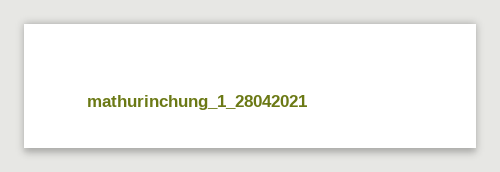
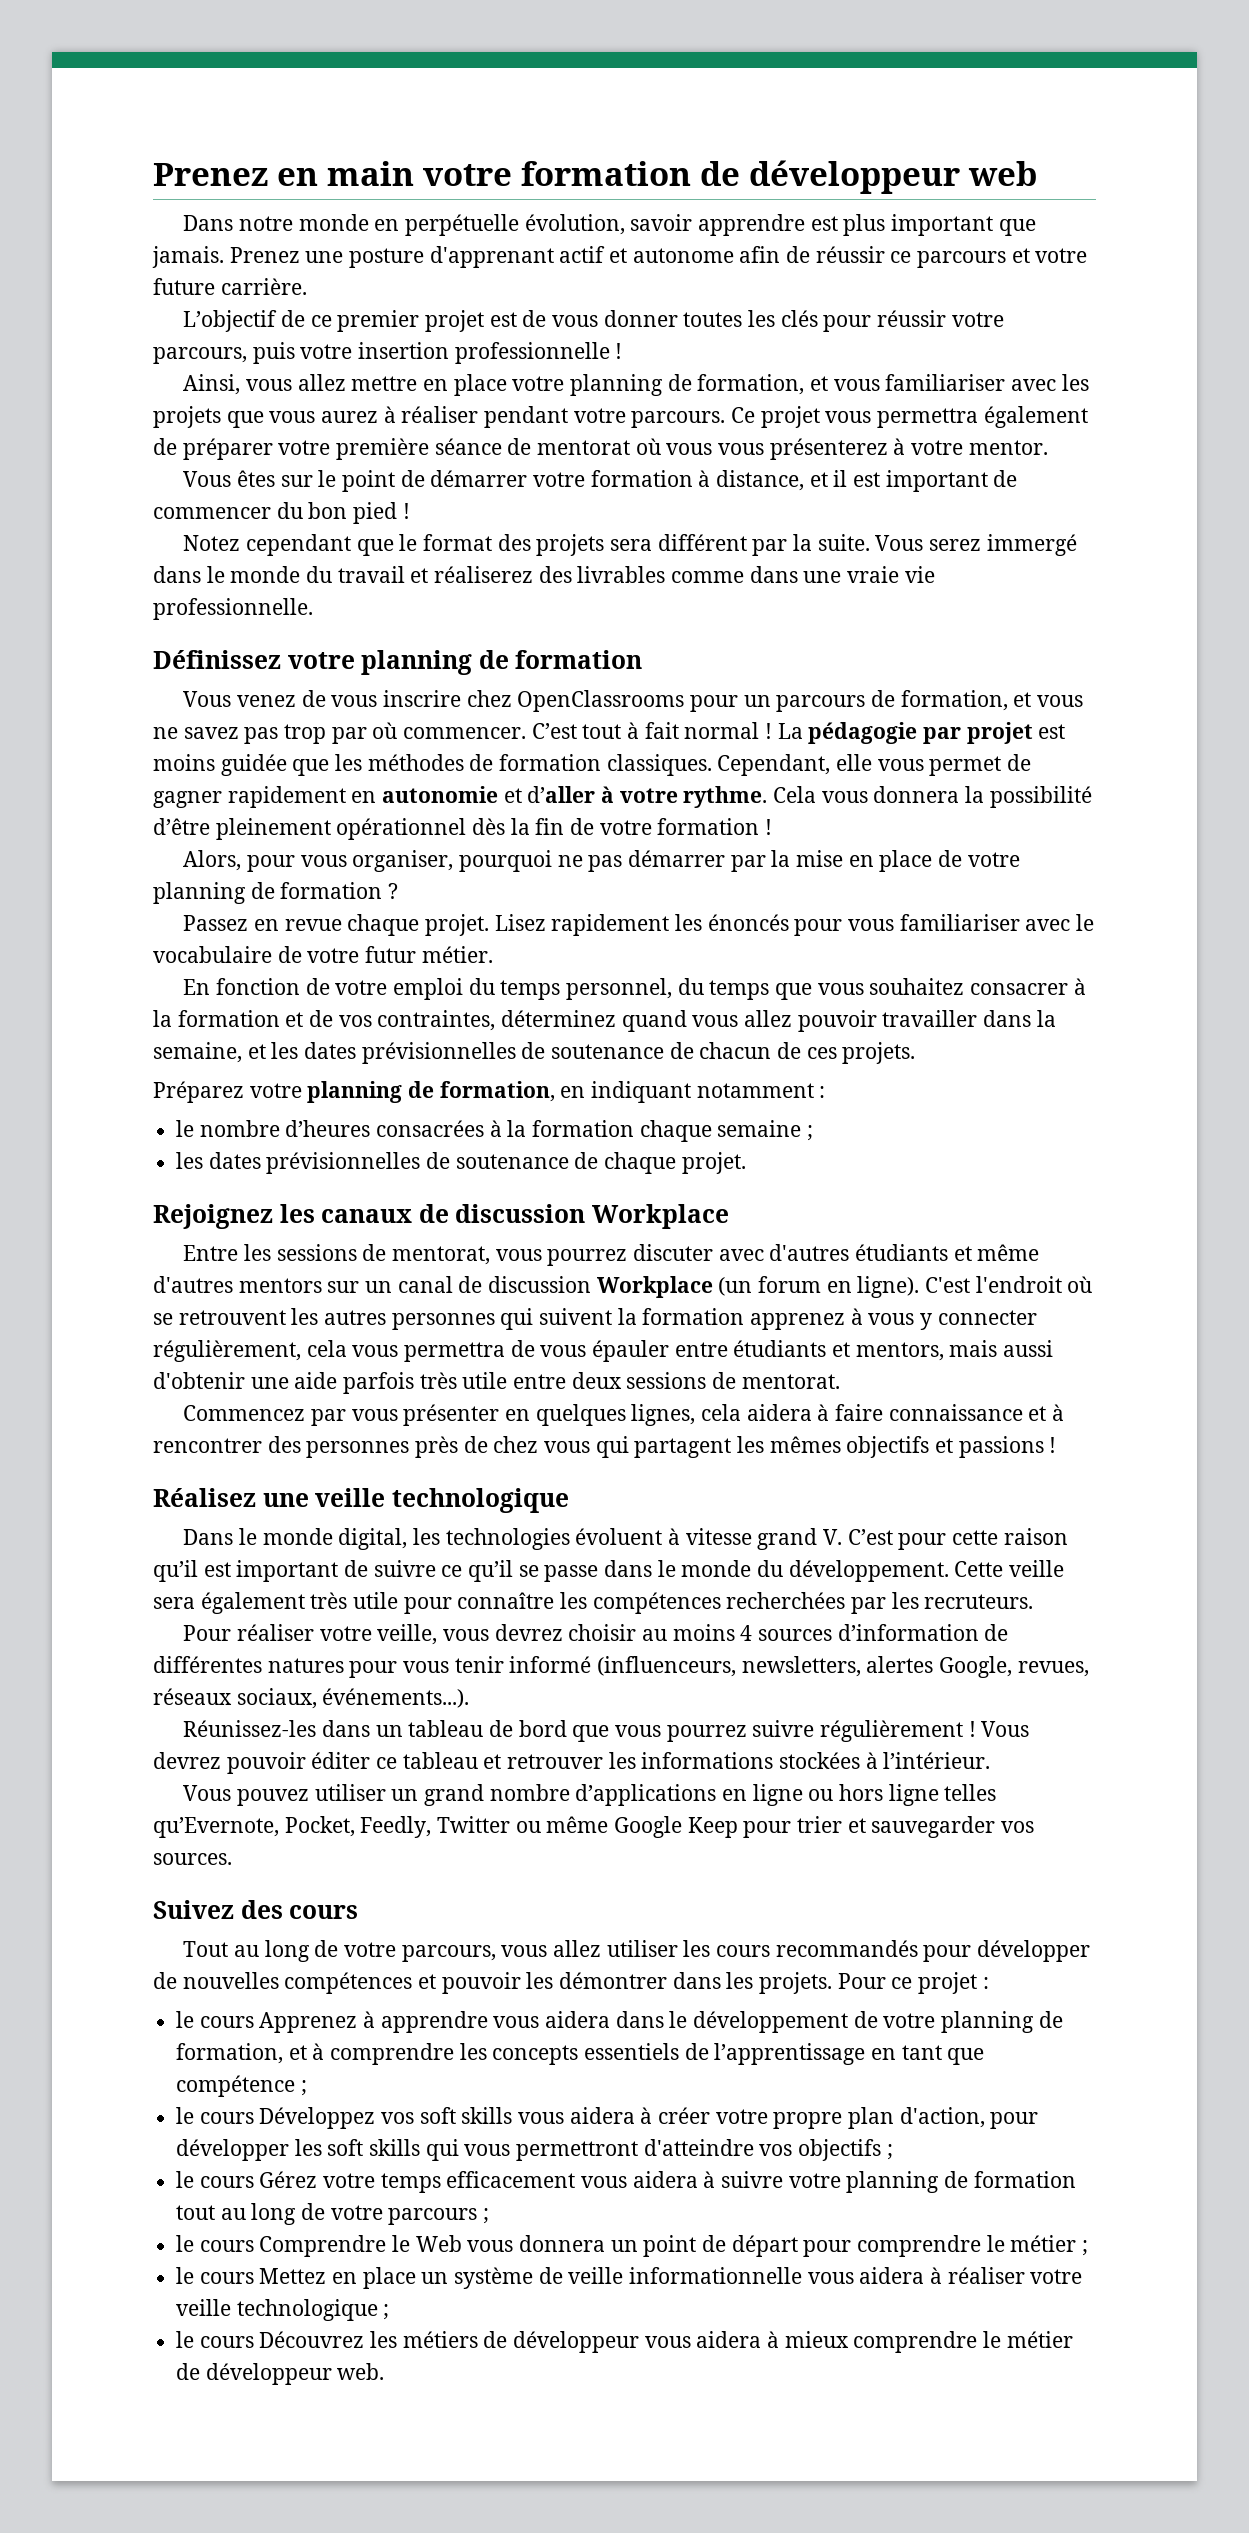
[87,95,307,110] mathurinchung_1_28042021 -> [153,160,1037,194] [183,214,1036,236] [152,246,1088,268] [153,278,307,295] [183,310,1004,332] [153,342,623,364] [183,374,1089,396] [153,406,1088,428] [153,438,1048,460] [183,470,1018,492] [153,502,410,524] [183,534,1077,556] [153,566,935,583] [153,598,313,620] [153,650,643,675] [183,690,1084,712] [153,722,1066,744] [153,754,1032,776] [153,786,1092,808] [153,818,773,840] [183,850,1020,872] [153,882,399,904] [183,914,1095,936] [153,946,493,963] [183,978,1086,1000] [153,1010,1056,1032] [153,1042,916,1064] [153,1081,826,1103] [176,1120,814,1142] [176,1152,746,1174] [153,1204,730,1229] [183,1244,1040,1266] [153,1276,1093,1298] [153,1308,1037,1330] [153,1340,1054,1362] [153,1372,840,1394] [183,1404,1065,1426] [153,1436,1057,1458] [153,1488,569,1513] [183,1528,1068,1550] [153,1560,1065,1582] [153,1592,1034,1614] [183,1624,1009,1645] [153,1656,1089,1678] [153,1688,470,1709] [183,1720,1030,1742] [153,1752,991,1774] [183,1784,997,1806] [153,1816,1035,1838] [153,1853,232,1865] [153,1900,359,1919] [183,1940,1091,1962] [153,1972,989,1994] [176,2011,1063,2033] [176,2043,985,2065] [176,2075,307,2097] [176,2107,1039,2129] [176,2139,893,2161] [176,2171,1076,2193] [176,2203,490,2225] [176,2235,1089,2257] [176,2267,1083,2289] [176,2299,390,2321] [176,2331,1073,2353] [176,2363,385,2385] Prenez en main votre formation de développeur web // Dans notre monde en perpétuelle évolution, savoir apprendre est plus important que jamais. Prenez une posture d'apprenant actif et autonome afin de réussir ce parcours et votre future carrière. // L’objectif de ce premier projet est de vous donner toutes les clés pour réussir votre parcours, puis votre insertion professionnelle ! // Ainsi, vous allez mettre en place votre planning de formation, et vous familiariser avec les projets que vous aurez à réaliser pendant votre parcours. Ce projet vous permettra également de préparer votre première séance de mentorat où vous vous présenterez à votre mentor. // Vous êtes sur le point de démarrer votre formation à distance, et il est important de commencer du bon pied ! // Notez cependant que le format des projets sera différent par la suite. Vous serez immergé dans le monde du travail et réaliserez des livrables comme dans une vraie vie professionnelle. // Définissez votre planning de formation // Vous venez de vous inscrire chez OpenClassrooms pour un parcours de formation, et vous ne savez pas trop par où commencer. C’est tout à fait normal ! La pédagogie par projet est moins guidée que les méthodes de formation classiques. Cependant, elle vous permet de gagner rapidement en autonomie et d’aller à votre rythme. Cela vous donnera la possibilité d’être pleinement opérationnel dès la fin de votre formation ! // Alors, pour vous organiser, pourquoi ne pas démarrer par la mise en place de votre planning de formation ? // Passez en revue chaque projet. Lisez rapidement les énoncés pour vous familiariser avec le vocabulaire de votre futur métier. // En fonction de votre emploi du temps personnel, du temps que vous souhaitez consacrer à la formation et de vos contraintes, déterminez quand vous allez pouvoir travailler dans la semaine, et les dates prévisionnelles de soutenance de chacun de ces projets. // Préparez votre planning de formation, en indiquant notamment : // le nombre d’heures consacrées à la formation chaque semaine ; // les dates prévisionnelles de soutenance de chaque projet. // Rejoignez les canaux de discussion Workplace // Entre les sessions de mentorat, vous pourrez discuter avec d'autres étudiants et même d'autres mentors sur un canal de discussion Workplace (un forum en ligne). C'est l'endroit où se retrouvent les autres personnes qui suivent la formation apprenez à vous y connecter régulièrement, cela vous permettra de vous épauler entre étudiants et mentors, mais aussi d'obtenir une aide parfois très utile entre deux sessions de mentorat. // Commencez par vous présenter en quelques lignes, cela aidera à faire connaissance et à rencontrer des personnes près de chez vous qui partagent les mêmes objectifs et passions ! // Réalisez une veille technologique // Dans le monde digital, les technologies évoluent à vitesse grand V. C’est pour cette raison qu’il est important de suivre ce qu’il se passe dans le monde du développement. Cette veille sera également très utile pour connaître les compétences recherchées par les recruteurs. // Pour réaliser votre veille, vous devrez choisir au moins 4 sources d’information de différentes natures pour vous tenir informé (influenceurs, newsletters, alertes Google, revues, réseaux sociaux, événements...). // Réunissez-les dans un tableau de bord que vous pourrez suivre régulièrement ! Vous devrez pouvoir éditer ce tableau et retrouver les informations stockées à l’intérieur. // Vous pouvez utiliser un grand nombre d’applications en ligne ou hors ligne telles qu’Evernote, Pocket, Feedly, Twitter ou même Google Keep pour trier et sauvegarder vos sources. // Suivez des cours // Tout au long de votre parcours, vous allez utiliser les cours recommandés pour développer de nouvelles compétences et pouvoir les démontrer dans les projets. Pour ce projet : // le cours Apprenez à apprendre vous aidera dans le développement de votre planning de formation, et à comprendre les concepts essentiels de l’apprentissage en tant que compétence ; // le cours Développez vos soft skills vous aidera à créer votre propre plan d'action, pour développer les soft skills qui vous permettront d'atteindre vos objectifs ; // le cours Gérez votre temps efficacement vous aidera à suivre votre planning de formation tout au long de votre parcours ; // le cours Comprendre le Web vous donnera un point de départ pour comprendre le métier ; // le cours Mettez en place un système de veille informationnelle vous aidera à réaliser votre veille technologique ; // le cours Découvrez les métiers de développeur vous aidera à mieux comprendre le métier de développeur web.

